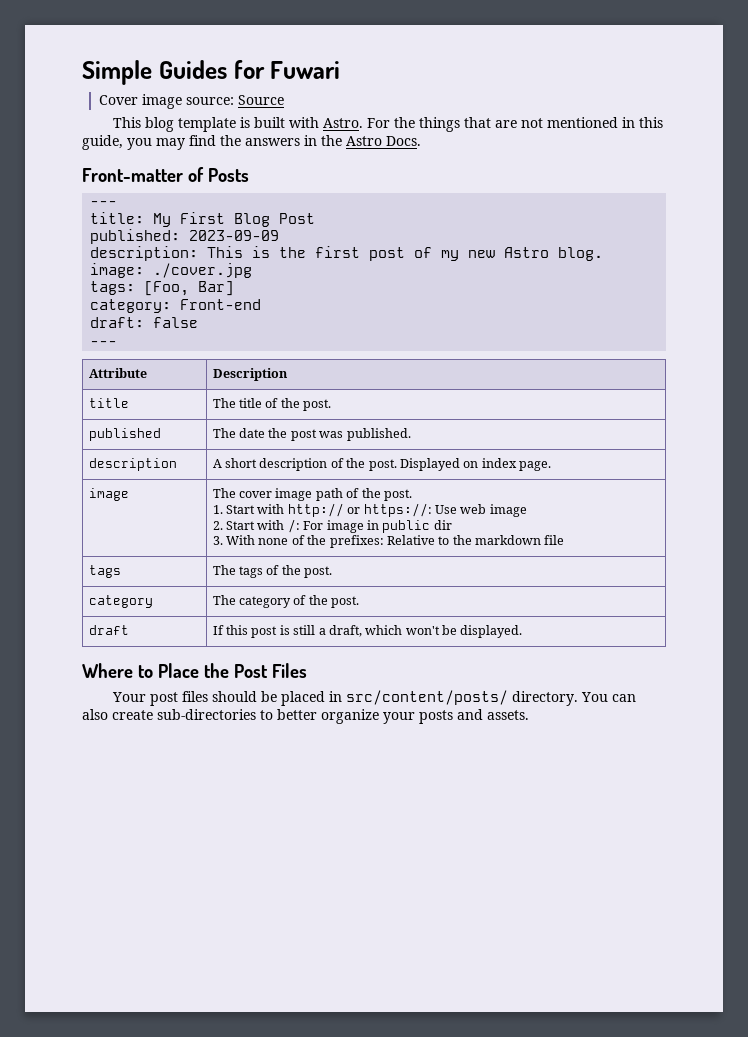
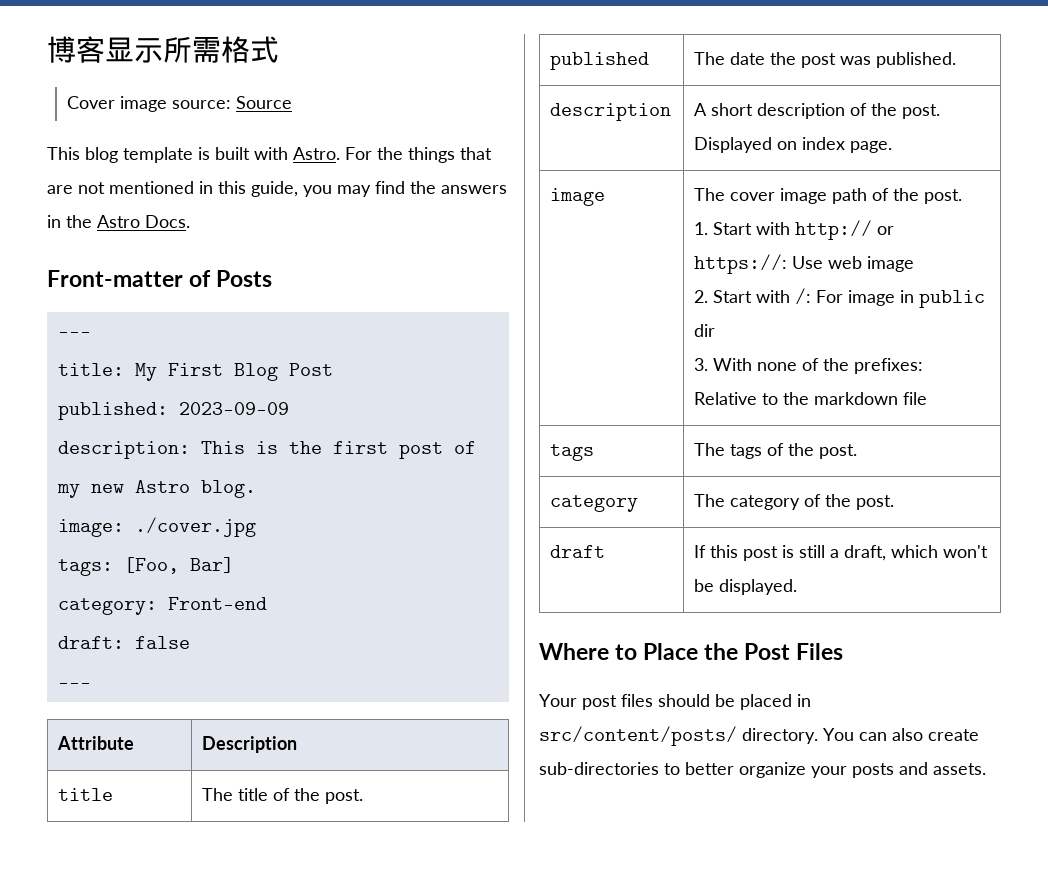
[82,60,341,85] Simple Guides for Fuwari -> [47,36,279,63] 博客显示所需格式

